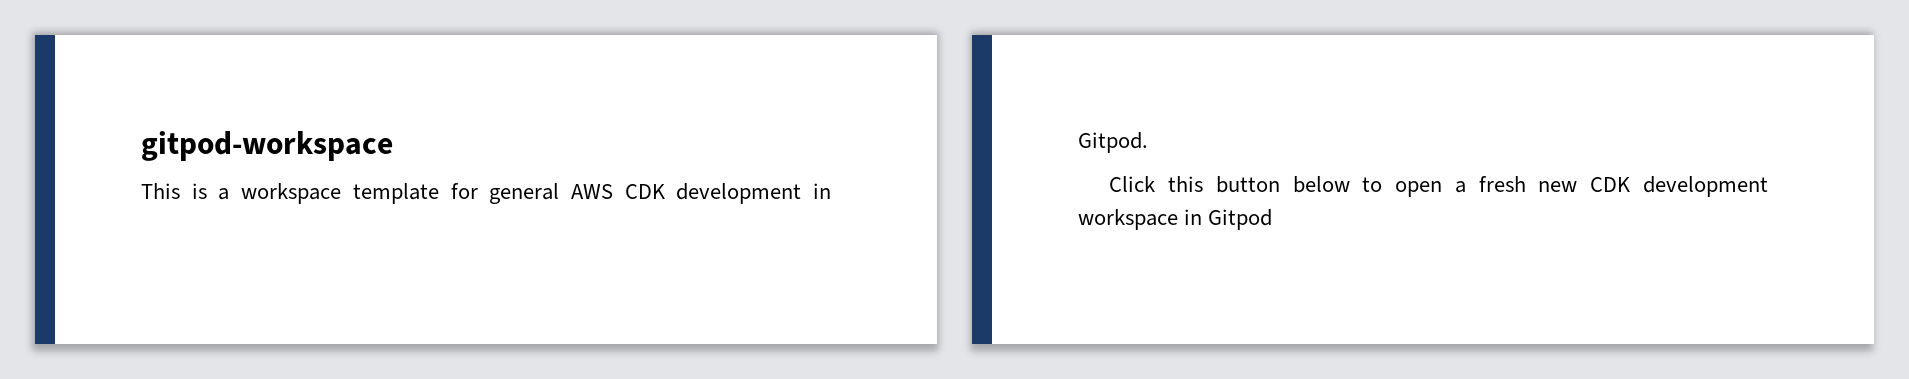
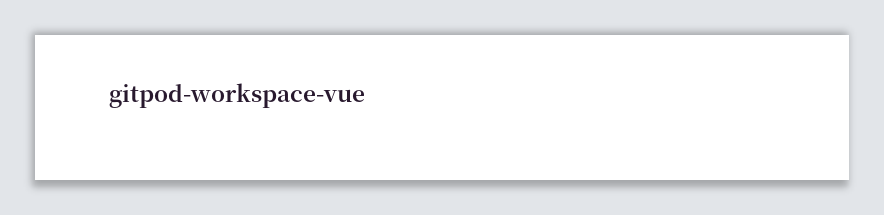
[141,131,393,161] [141,183,831,204] [1078,132,1148,153] [1109,176,1768,197] [1078,209,1273,230] gitpod-workspace // This is a workspace template for general AWS CDK development in Gitpod. // Click this button below to open a fresh new CDK development workspace in Gitpod -> [109,83,365,108] gitpod-workspace-vue

